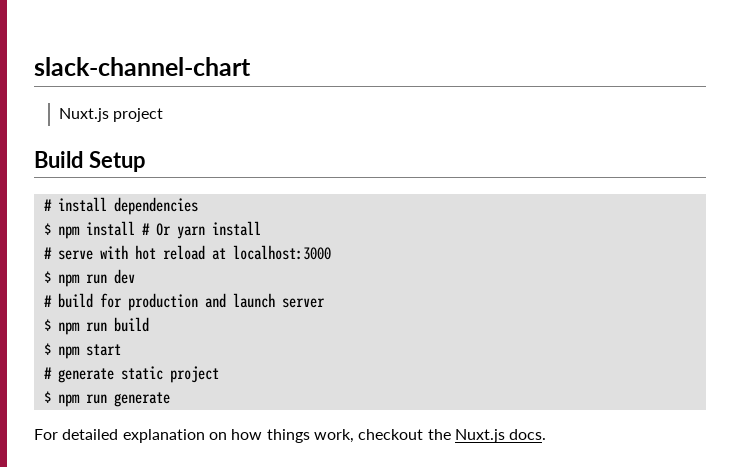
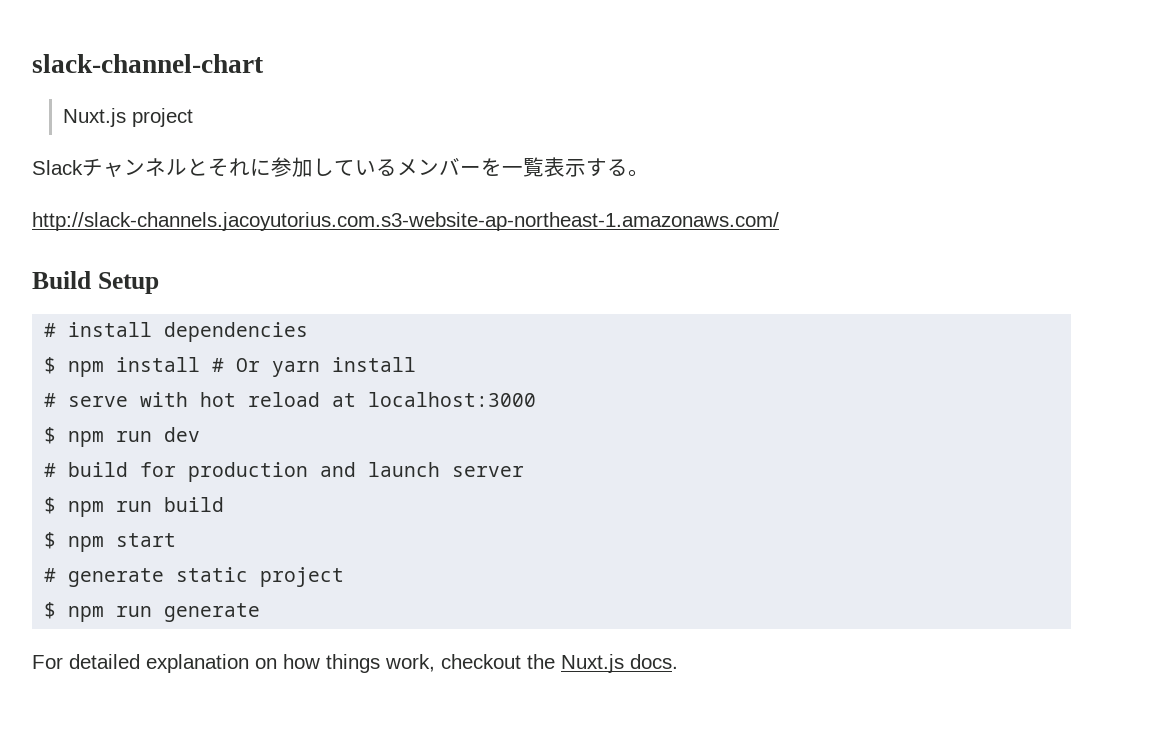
(164, 115) none -> [32,157,649,177] [32,212,779,231] // Slackチャンネルとそれに参加しているメンバーを一覧表示する。 // http://slack-channels.jacoyutorius.com.s3-website-ap-northeast-1.amazonaws.com/

